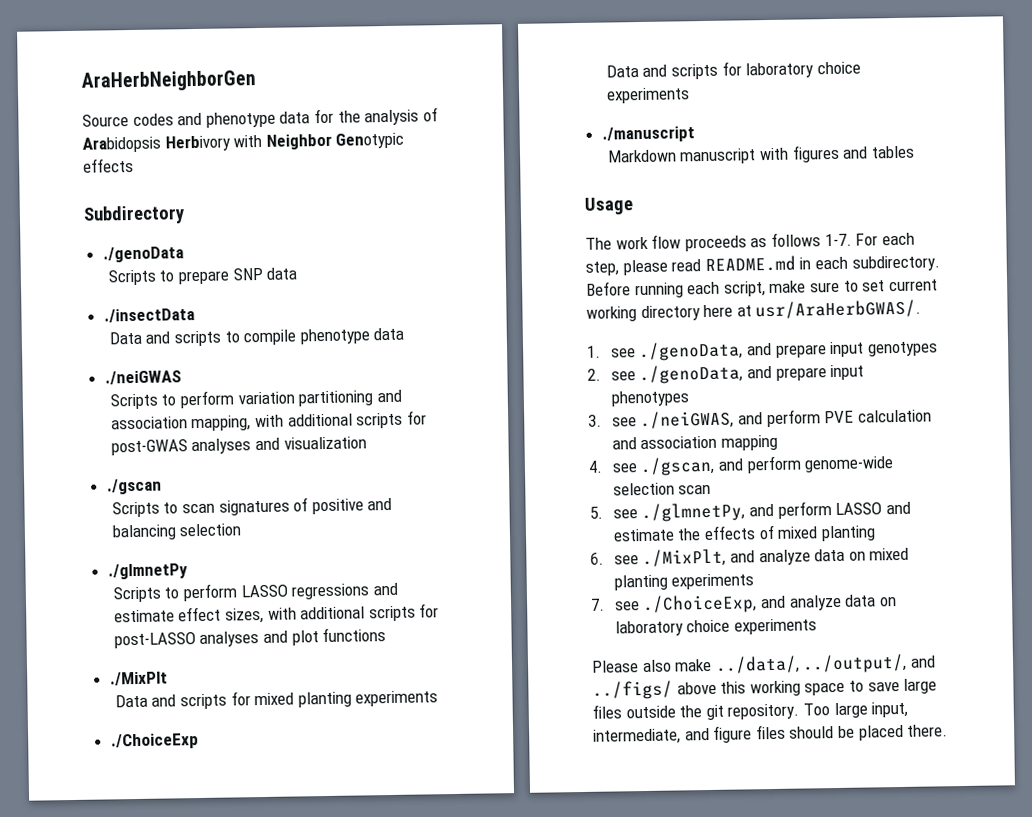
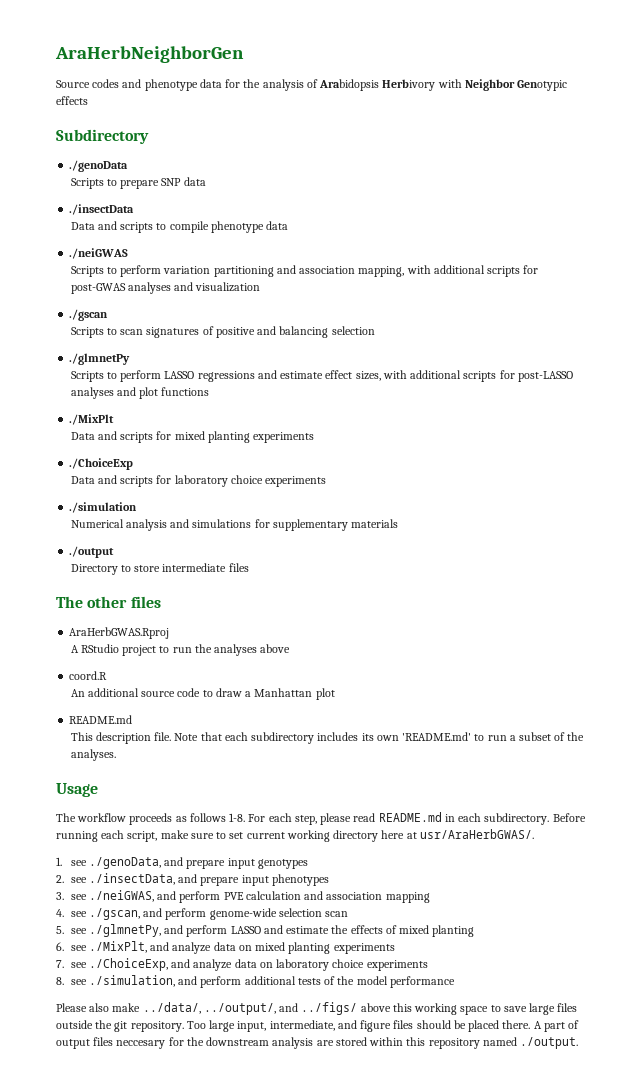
[601,126,695,143] [606,144,915,165] ./manuscript // Markdown manuscript with figures and tables -> [69,502,138,513] [70,519,399,531] [69,546,115,558] [70,563,249,575] [56,596,161,608] [69,627,170,639] [70,644,291,656] [69,671,108,680] [70,688,335,700] [69,715,133,724] [70,732,585,744] [70,749,116,761] ./simulation // Numerical analysis and simulations for supplementary materials // ./output // Directory to store intermediate files // The other files // AraHerbGWAS.Rproj // A RStudio project to run the analyses above // coord.R // An additional source code to draw a Manhattan plot // README.md // This description file. Note that each subdirectory includes its own 'README.md' to run a subset of the analyses.
[615,234,682,250] work flow -> [77,813,127,822] workflow
[824,233,852,247] 1-7. -> [229,813,246,822] 1-8.
[639,364,744,385] ./genoData, -> [88,873,175,885] ./insectData,
(817, 626) none -> [56,975,455,988] // 8. see ./simulation, and perform additional tests of the model performance
(949, 730) none -> [533,1020,580,1032] [56,1037,579,1049] A part of output files neccesary for the downstream analysis are stored within this repository named ./output.

